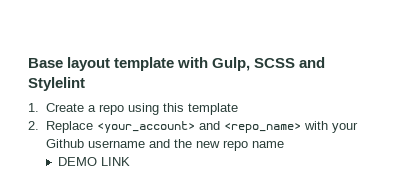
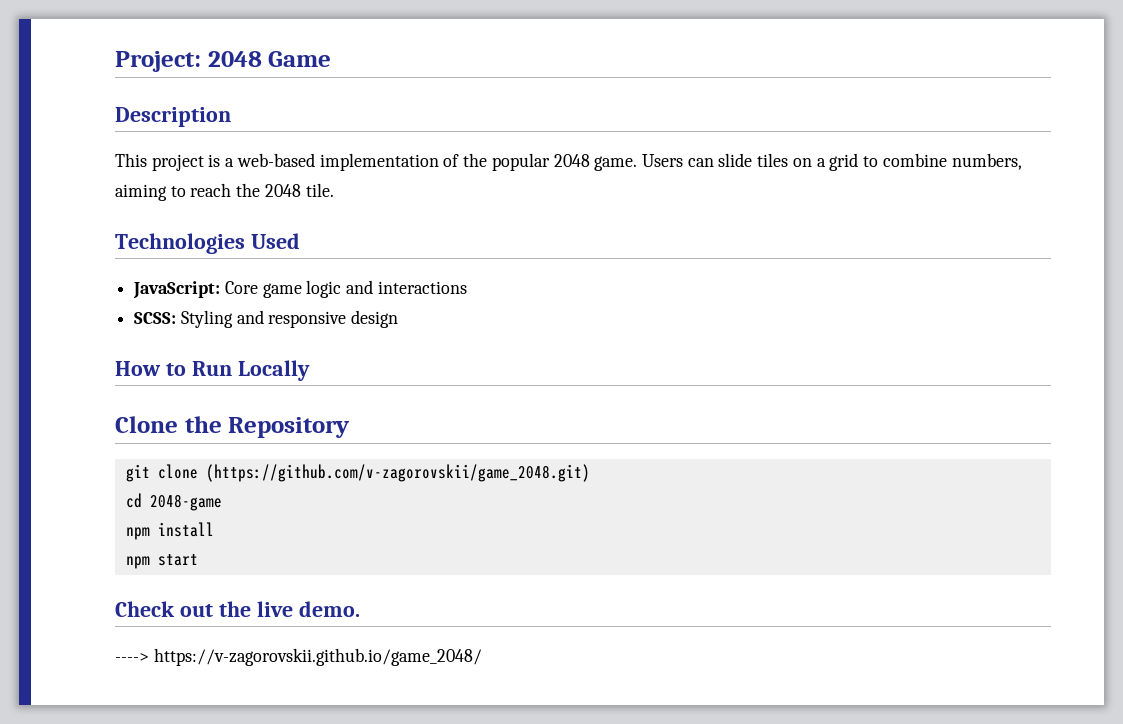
[28,57,326,71] [28,77,85,91] [28,103,238,115] [28,121,358,133] [45,139,284,151] [57,157,130,166] Base layout template with Gulp, SCSS and Stylelint // 1. Create a repo using this template // 2. Replace <your_account> and <repo_name> with your Github username and the new repo name // DEMO LINK -> [115,51,332,72] [115,107,231,127] [115,153,1022,171] [115,183,334,201] [115,233,300,254] [133,280,467,299] [134,310,399,328] [115,360,310,381] [115,416,351,438] [125,464,590,482] [125,493,222,511] [125,522,214,540] [125,554,198,569] [115,601,360,617] [115,648,482,666] Project: 2048 Game // Description // This project is a web-based implementation of the popular 2048 game. Users can slide tiles on a grid to combine numbers, aiming to reach the 2048 tile. // Technologies Used // JavaScript: Core game logic and interactions // SCSS: Styling and responsive design // How to Run Locally // Clone the Repository // git clone (https://github.com/v-zagorovskii/game_2048.git) // cd 2048-game // npm install // npm start // Check out the live demo. // ----> https://v-zagorovskii.github.io/game_2048/

